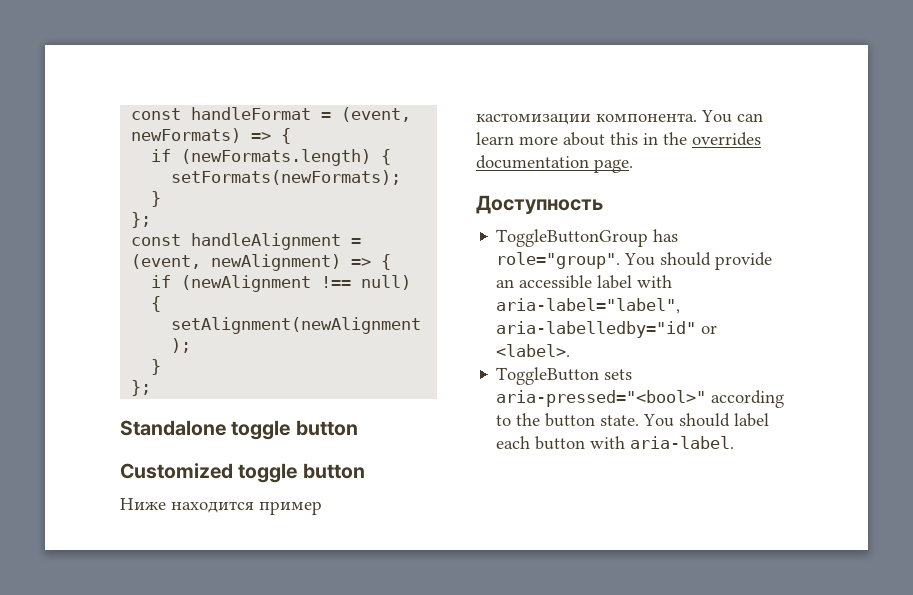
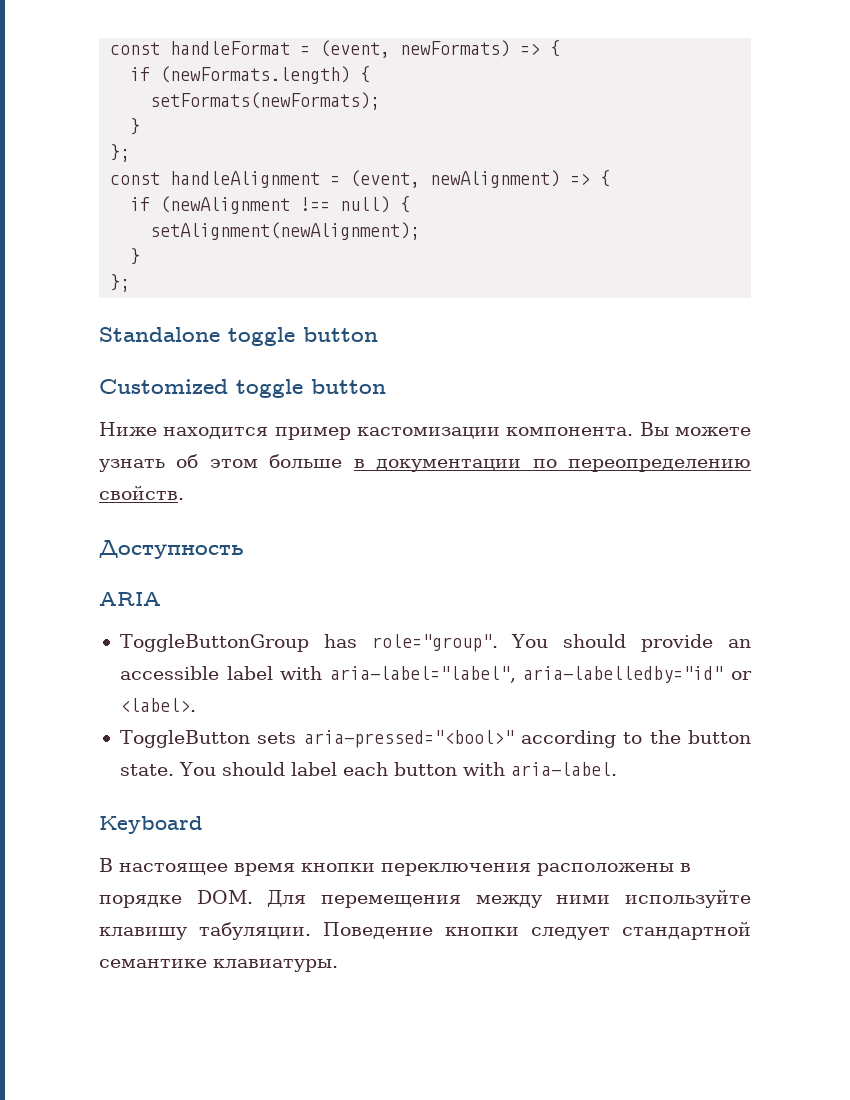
[701,110,763,123] [476,132,761,146] [476,155,633,173] You can learn more about this in the overrides documentation page. -> [639,422,751,436] [99,454,751,472] [99,485,184,500] Вы можете узнать об этом больше в документации по переопределению свойств.
(603, 204) none -> [99,592,161,606] // ARIA
(735, 442) none -> [99,816,203,834] [99,858,691,876] [99,889,751,908] [99,921,751,940] [99,959,338,972] // Keyboard // В настоящее время кнопки переключения расположены в порядке DOM. Для перемещения между ними используйте клавишу табуляции. Поведение кнопки следует стандартной семантике клавиатуры.

